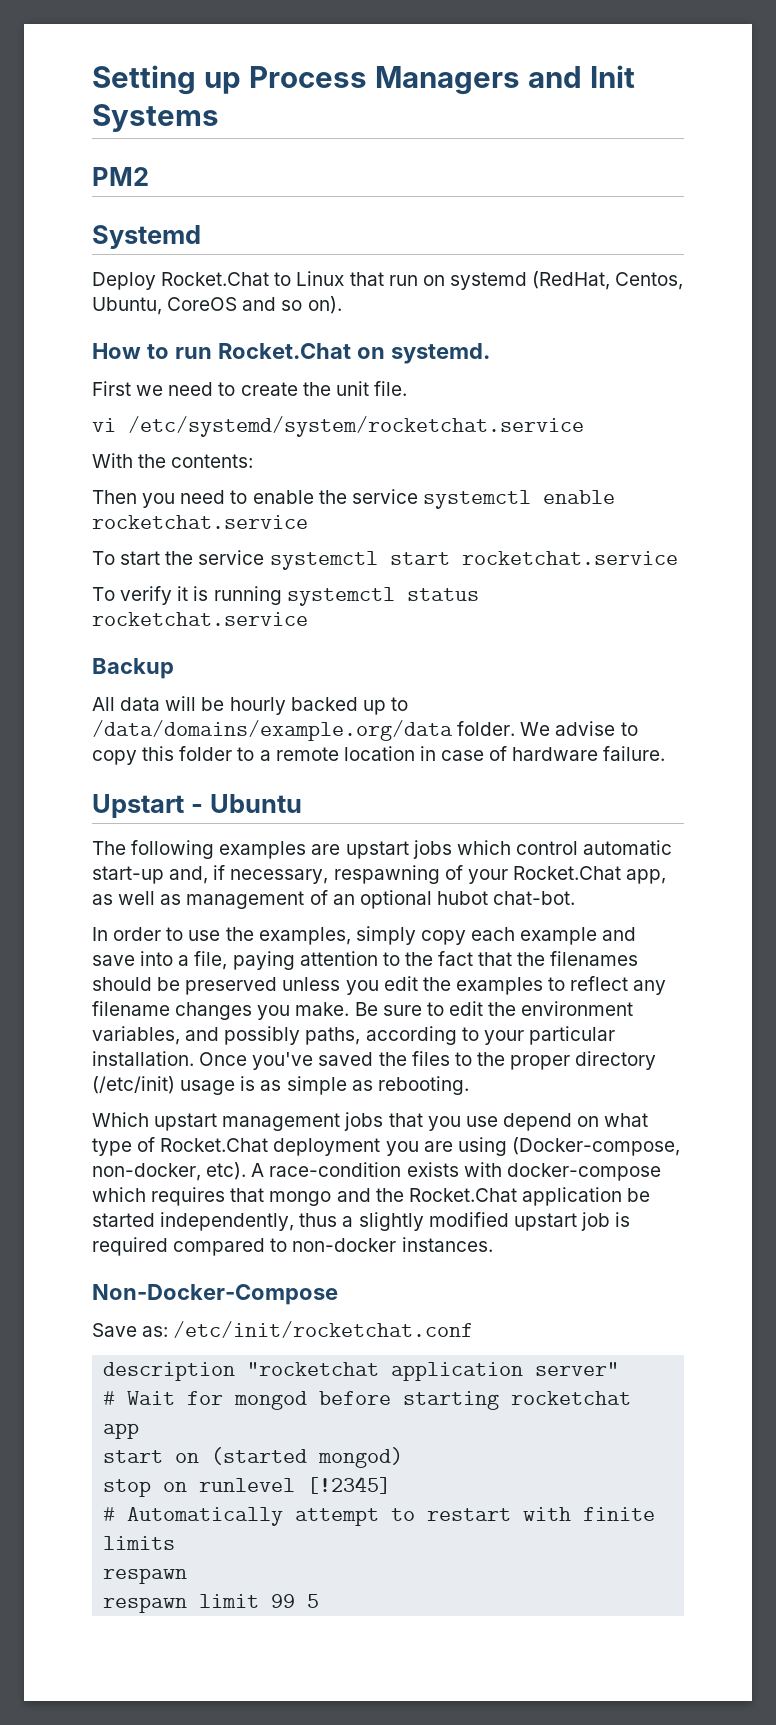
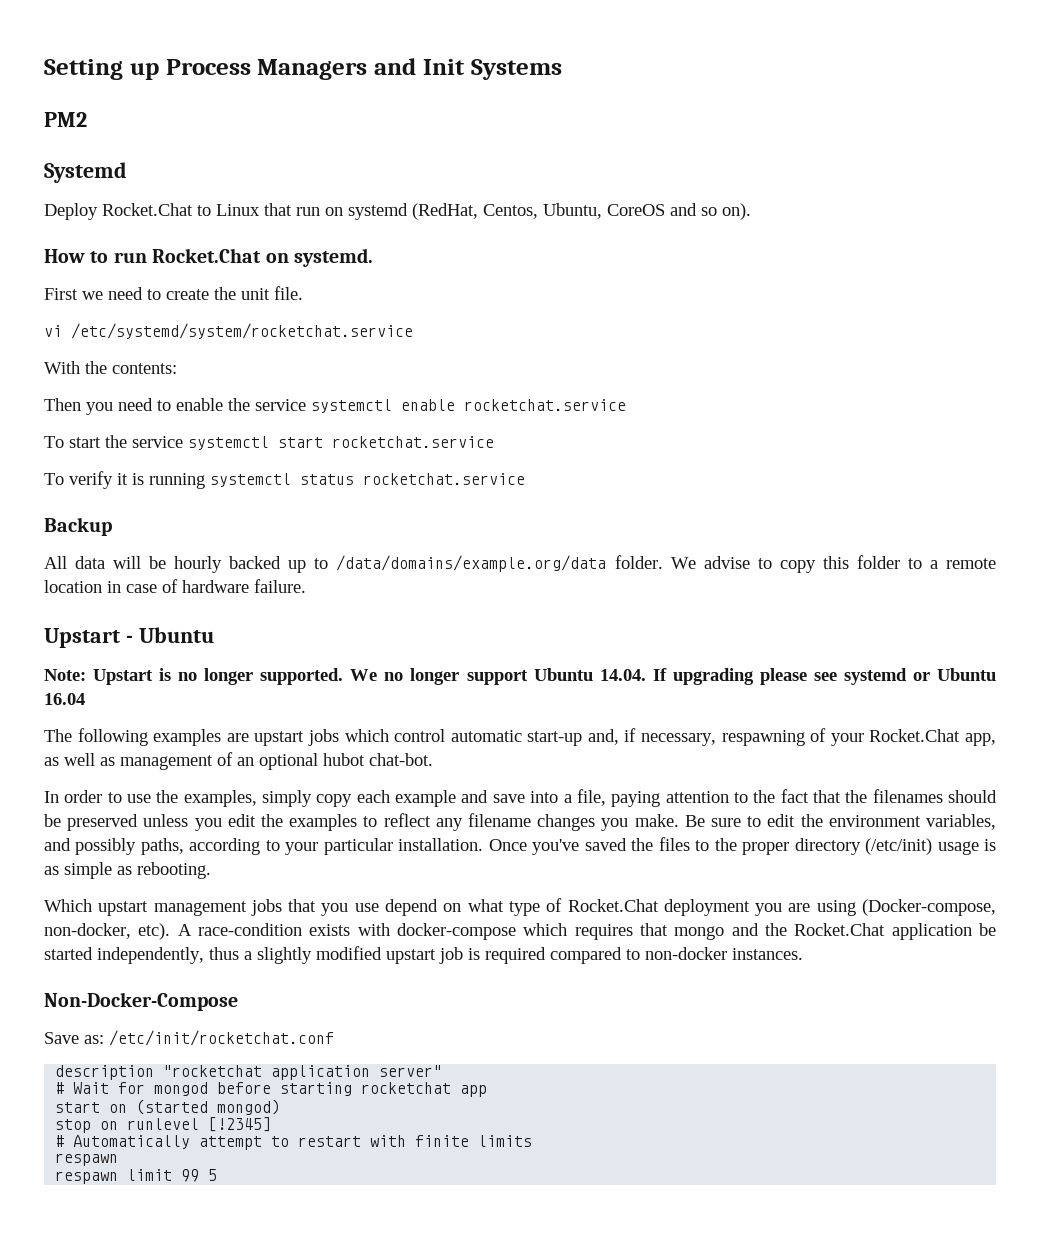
(302, 803) none -> [44,668,996,685] [44,693,85,705] // Note: Upstart is no longer supported. We no longer support Ubuntu 14.04. If upgrading please see systemd or Ubuntu 16.04

